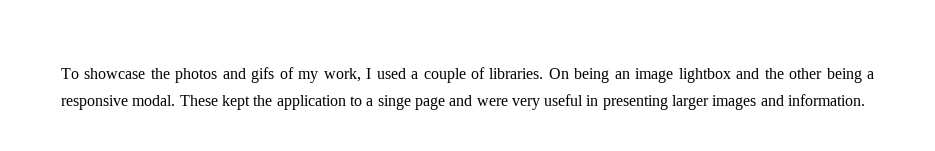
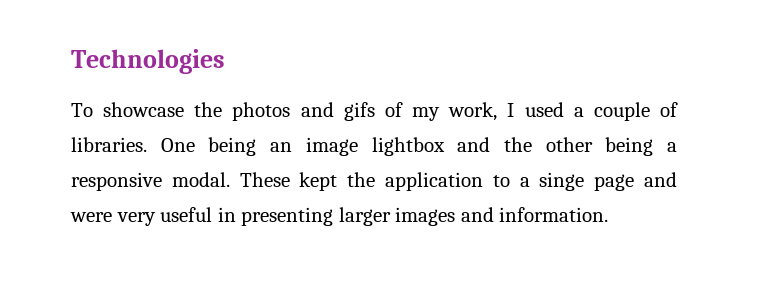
(61, 73) none -> [71,49,225,74] Technologies //
[548,68,569,79] On -> [160,138,195,152] One

